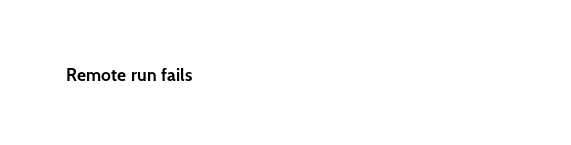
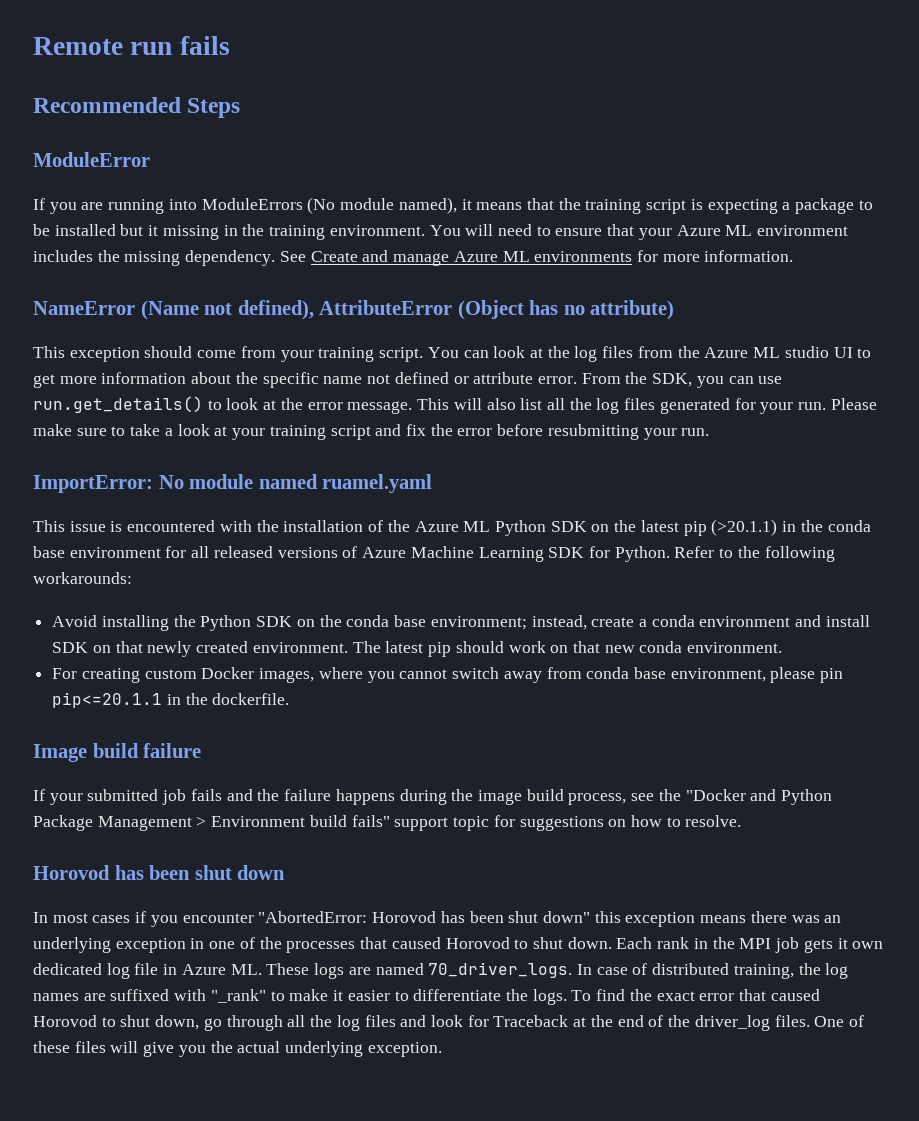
(193, 74) none -> [33,97,241,118] [33,152,150,167] [33,197,873,214] [33,224,849,240] [33,250,794,266] [33,300,675,320] [33,346,872,362] [33,372,783,388] [33,396,877,414] [33,424,710,440] [33,474,433,493] [33,519,871,536] [33,546,835,562] [33,572,132,584] [52,615,870,631] [52,641,783,657] [52,667,844,683] [52,692,290,708] [33,743,202,762] [33,789,833,805] [33,815,742,831] [33,865,286,880] [33,911,842,927] [33,937,884,953] [33,962,849,979] [33,989,820,1005] [33,1015,864,1031] [33,1041,442,1057] // Recommended Steps // ModuleError // If you are running into ModuleErrors (No module named), it means that the training script is expecting a package to be installed but it missing in the training environment. You will need to ensure that your Azure ML environment includes the missing dependency. See Create and manage Azure ML environments for more information. // NameError (Name not defined), AttributeError (Object has no attribute) // This exception should come from your training script. You can look at the log files from the Azure ML studio UI to get more information about the specific name not defined or attribute error. From the SDK, you can use run.get_details() to look at the error message. This will also list all the log files generated for your run. Please make sure to take a look at your training script and fix the error before resubmitting your run. // ImportError: No module named ruamel.yaml // This issue is encountered with the installation of the Azure ML Python SDK on the latest pip (>20.1.1) in the conda base environment for all released versions of Azure Machine Learning SDK for Python. Refer to the following workarounds: // Avoid installing the Python SDK on the conda base environment; instead, create a conda environment and install SDK on that newly created environment. The latest pip should work on that new conda environment. // For creating custom Docker images, where you cannot switch away from conda base environment, please pin pip<=20.1.1 in the dockerfile. // Image build failure // If your submitted job fails and the failure happens during the image build process, see the "Docker and Python Package Management > Environment build fails" support topic for suggestions on how to resolve. // Horovod has been shut down // In most cases if you encounter "AbortedError: Horovod has been shut down" this exception means there was an underlying exception in one of the processes that caused Horovod to shut down. Each rank in the MPI job gets it own dedicated log file in Azure ML. These logs are named 70_driver_logs. In case of distributed training, the log names are suffixed with "_rank" to make it easier to differentiate the logs. To find the exact error that caused Horovod to shut down, go through all the log files and look for Traceback at the end of the driver_log files. One of these files will give you the actual underlying exception.

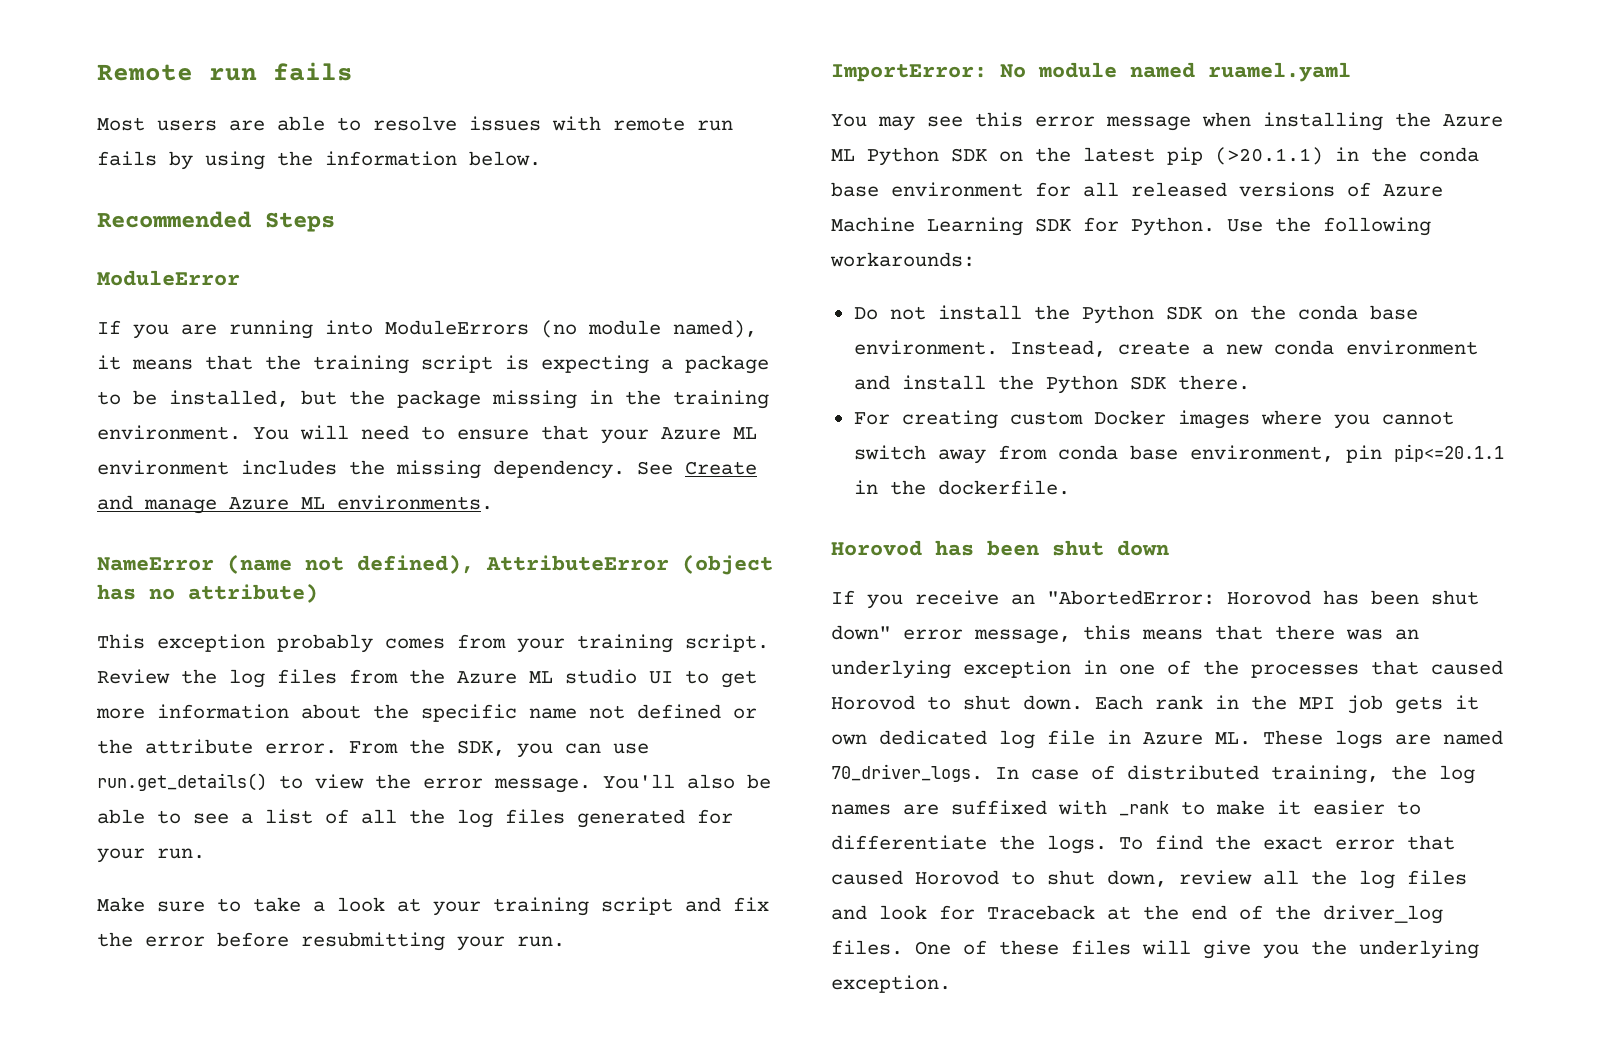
(230, 45) none -> [97,116,733,131] [97,151,541,170] // Most users are able to resolve issues with remote run fails by using the information below.
[307,197,336,214] (No -> [541,320,577,338] (no
[54,224,159,236] installed but it -> [169,390,481,409] installed, but the package
[534,250,794,262] environments for more information. -> [337,495,493,510] environments.
[140,300,199,320] (Name -> [227,554,292,574] (name
[457,300,524,320] (Object -> [682,554,773,575] (object
[144,346,237,358] should come -> [277,634,445,653] probably comes
[427,346,543,358] You can look at -> [97,669,170,684] Review
(469, 380) none -> [97,739,133,754] the
[226,398,277,410] look at -> [315,774,364,789] view
[417,398,543,410] This will also list -> [603,774,771,789] [97,809,349,824] You'll also be able to see a list of
[830,398,877,410] [33,424,72,436] Please make -> [97,897,145,912] // Make
[33,520,384,532] This issue is encountered with the installation of -> [831,112,1383,131] You may see this error message when installing
[674,546,734,558] Refer to -> [1227,219,1263,232] Use
[52,615,169,631] Avoid installing -> [853,305,1022,320] Do not install
[430,615,587,630] environment; instead, -> [853,340,1106,357] environment. Instead,
(647, 623) none -> [1225,344,1263,355] new
[52,641,783,657] SDK on that newly created environment. The latest pip should work on that new conda environment. -> [997,375,1250,394] the Python SDK there.
[259,668,315,683] images, -> [1177,410,1250,429] images
[770,667,816,683] please -> (1334, 453) none
[33,743,202,762] [33,789,833,805] [33,815,742,831] // Image build failure // If your submitted job fails and the failure happens during the image build process, see the "Docker and Python Package Management > Environment build fails" support topic for suggestions on how to resolve. -> (1070, 487) none
[33,911,254,927] In most cases if you encounter -> [831,590,1035,609] If you receive an
[594,911,747,927] this exception means -> [903,625,1263,644] error message, this means that
[210,989,266,1003] "_rank" -> [1119,801,1169,816] _rank
[203,1015,283,1031] go through -> [1179,870,1252,885] review
[237,1041,281,1053] actual -> (1347, 947) none

